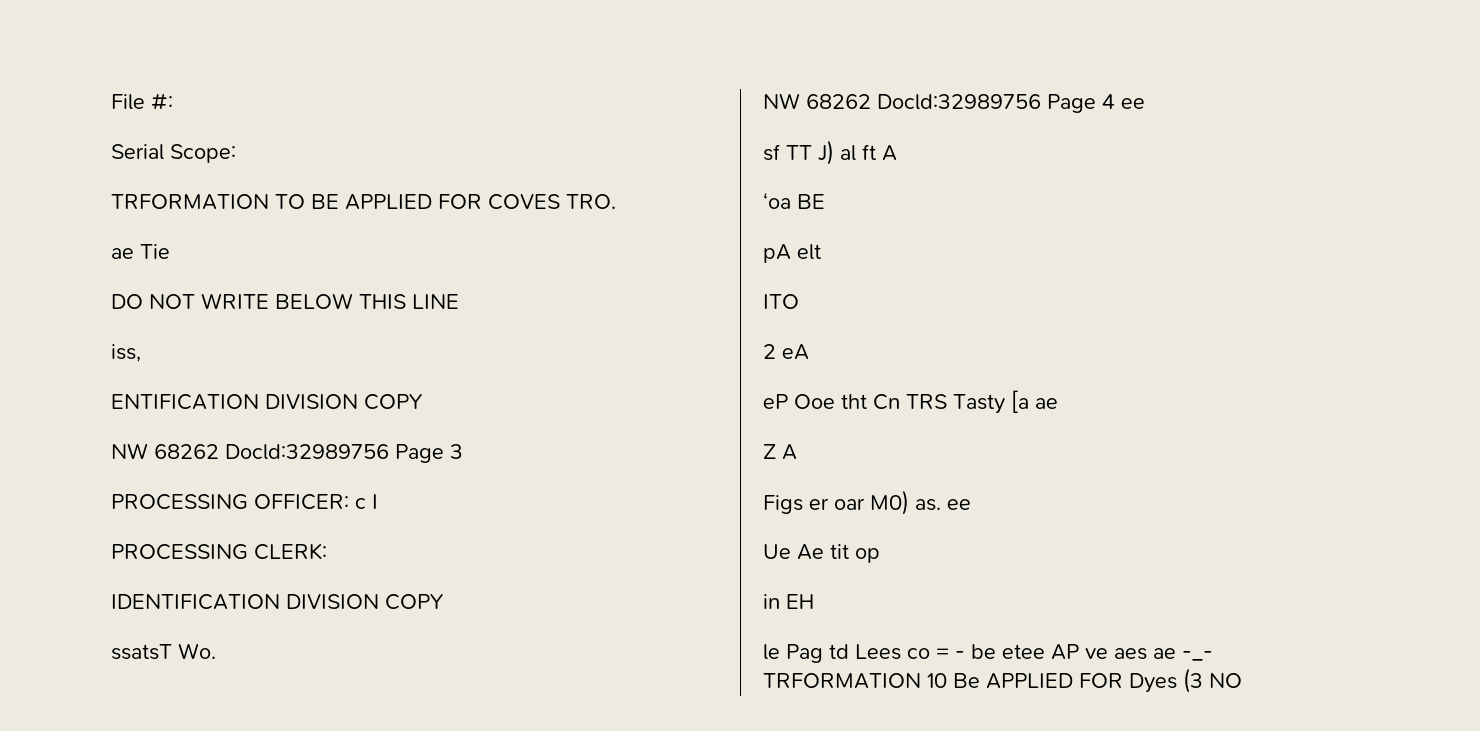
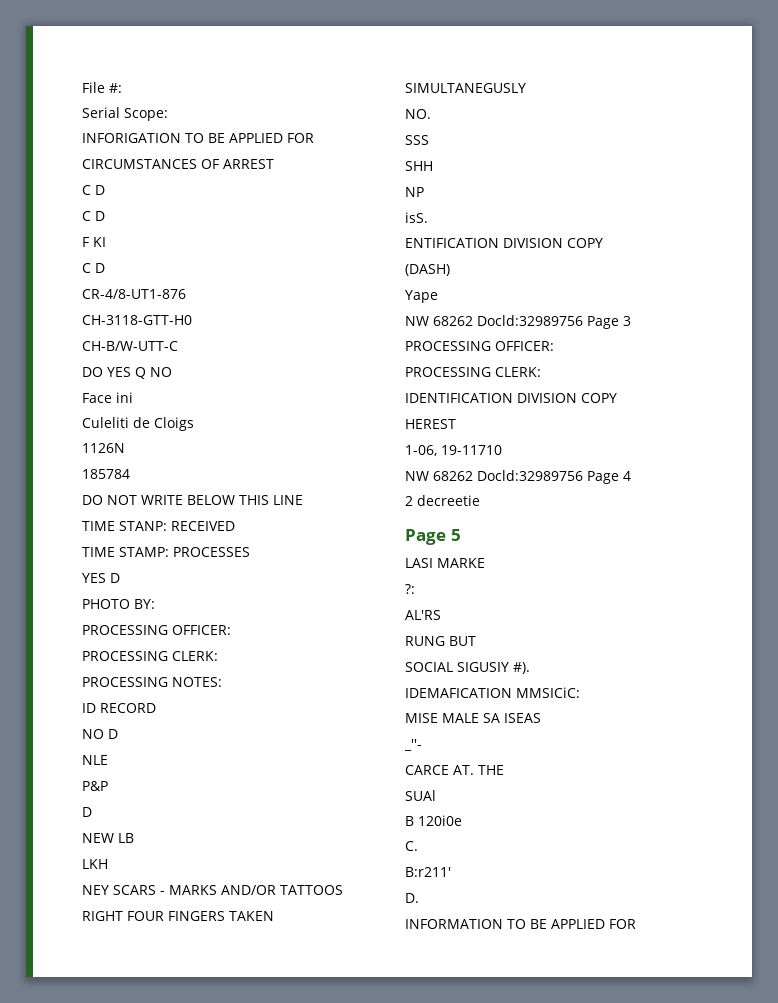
[111,194,616,210] [111,244,170,259] TRFORMATION TO BE APPLIED FOR COVES TRO. // ae Tie -> [82,133,314,143] [82,159,274,169] [82,185,105,195] [82,211,105,221] [82,237,106,247] [82,263,105,273] [82,289,186,299] [82,315,192,325] [82,341,178,351] [82,367,172,379] [82,392,133,403] [82,417,194,431] [82,443,125,453] [82,469,130,479] INFORIGATION TO BE APPLIED FOR // CIRCUMSTANCES OF ARREST // C D // C D // F KI // C D // CR-4/8-UT1-876 // CH-3118-GTT-H0 // CH-B/W-UTT-C // DO YES Q NO // Face ini // Culeliti de Cloigs // 1126N // 185784
[111,344,141,362] iss, -> [82,521,235,531] [82,547,250,557] [82,573,120,583] [82,599,155,609] [82,625,231,635] [82,651,218,661] [82,677,222,687] [82,703,156,713] [82,729,118,739] [82,755,108,765] [82,781,108,791] [82,807,92,817] [82,833,134,843] [82,859,108,869] [82,885,343,895] [82,911,274,921] [405,83,526,93] [405,109,431,119] [405,135,429,145] [405,161,433,171] [405,187,424,197] [405,212,428,223] TIME STANP: RECEIVED // TIME STAMP: PROCESSES // YES D // PHOTO BY: // PROCESSING OFFICER: // PROCESSING CLERK: // PROCESSING NOTES: // ID RECORD // NO D // NLE // P&P // D // NEW LB // LKH // NEY SCARS - MARKS AND/OR TATTOOS // RIGHT FOUR FINGERS TAKEN SIMULTANEGUSLY // NO. // SSS // SHH // NP // isS.
(423, 402) none -> [405,264,450,276] [405,290,438,303] // (DASH) // Yape
[355,494,378,509] c I -> (554, 346) none
[111,643,216,660] ssatsT Wo. -> [405,419,456,429] [405,445,502,456] HEREST // 1-06, 19-11710
[1121,98,1145,109] [763,140,897,165] [763,192,825,209] [763,244,821,263] [763,294,799,309] [763,344,809,360] [763,390,1058,414] [763,444,797,460] [763,490,971,515] [763,544,880,563] [763,594,814,609] [763,644,1213,663] [763,668,1242,693] ee // sf TT J) al ft A // ‘oa BE // pA elt // ITO // 2 eA // eP Ooe tht Cn TRS Tasty [a ae // Z A // Figs er oar M0) as. ee // Ue Ae tit op // in EH // le Pag td Lees co = - be etee AP ve aes ae -_- TRFORMATION 10 Be APPLIED FOR Dyes (3 NO -> [405,495,480,506] [405,529,461,545] [405,558,485,568] [405,584,415,594] [405,610,441,620] [405,636,476,646] [405,662,530,674] [405,687,580,698] [405,713,541,723] [404,739,422,751] [405,765,504,775] [405,790,436,801] [405,815,462,826] [405,841,418,851] [405,867,451,877] [405,893,419,903] [405,919,636,929] // 2 decreetie // Page 5 // LASI MARKE // ?: // AL'RS // RUNG BUT // SOCIAL SIGUSIY #). // IDEMAFICATION MMSICiC: // MISE MALE SA ISEAS // _''- // CARCE AT. THE // SUAl // B 120i0e // C. // B:r211' // D. // INFORMATION TO BE APPLIED FOR

